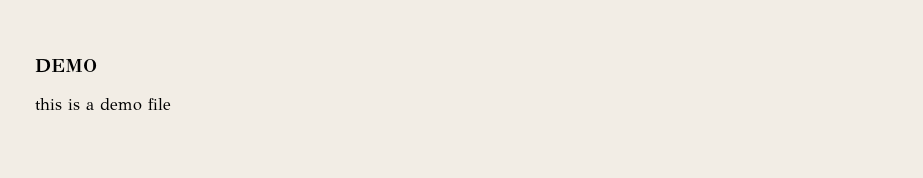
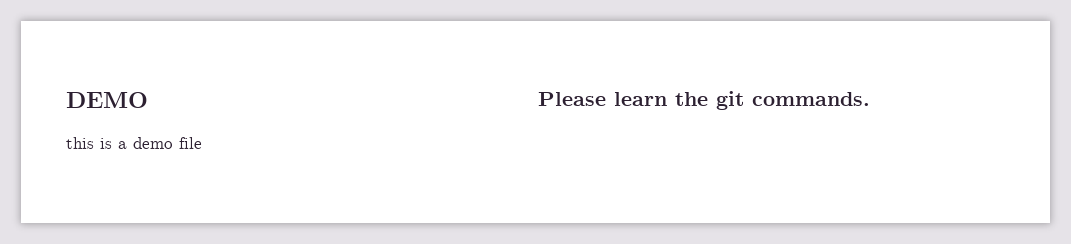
(171, 104) none -> [538,91,870,110] // Please learn the git commands.

